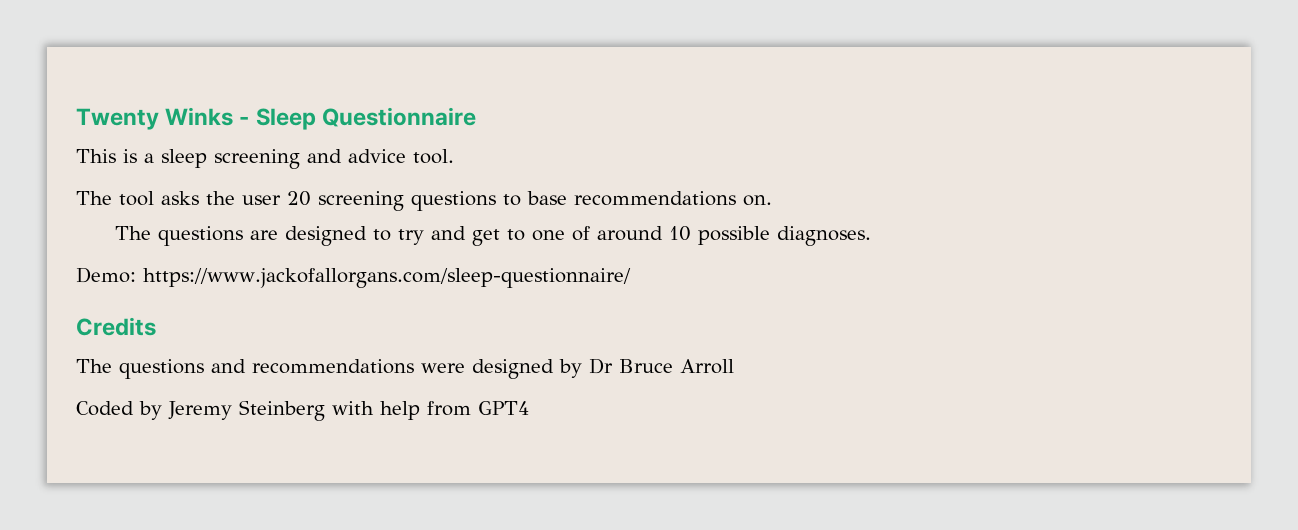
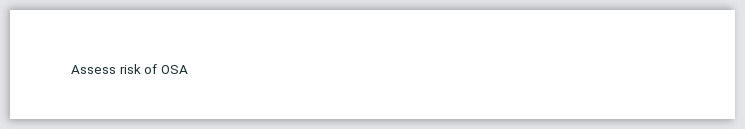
[76,107,476,130] [76,149,454,169] [76,191,772,211] [115,226,872,246] [76,267,631,288] [76,317,156,336] [76,358,734,379] [76,400,529,421] Twenty Winks - Sleep Questionnaire // This is a sleep screening and advice tool. // The tool asks the user 20 screening questions to base recommendations on. // The questions are designed to try and get to one of around 10 possible diagnoses. // Demo: https://www.jackofallorgans.com/sleep-questionnaire/ // Credits // The questions and recommendations were designed by Dr Bruce Arroll // Coded by Jeremy Steinberg with help from GPT4 -> [71,64,188,74] Assess risk of OSA

